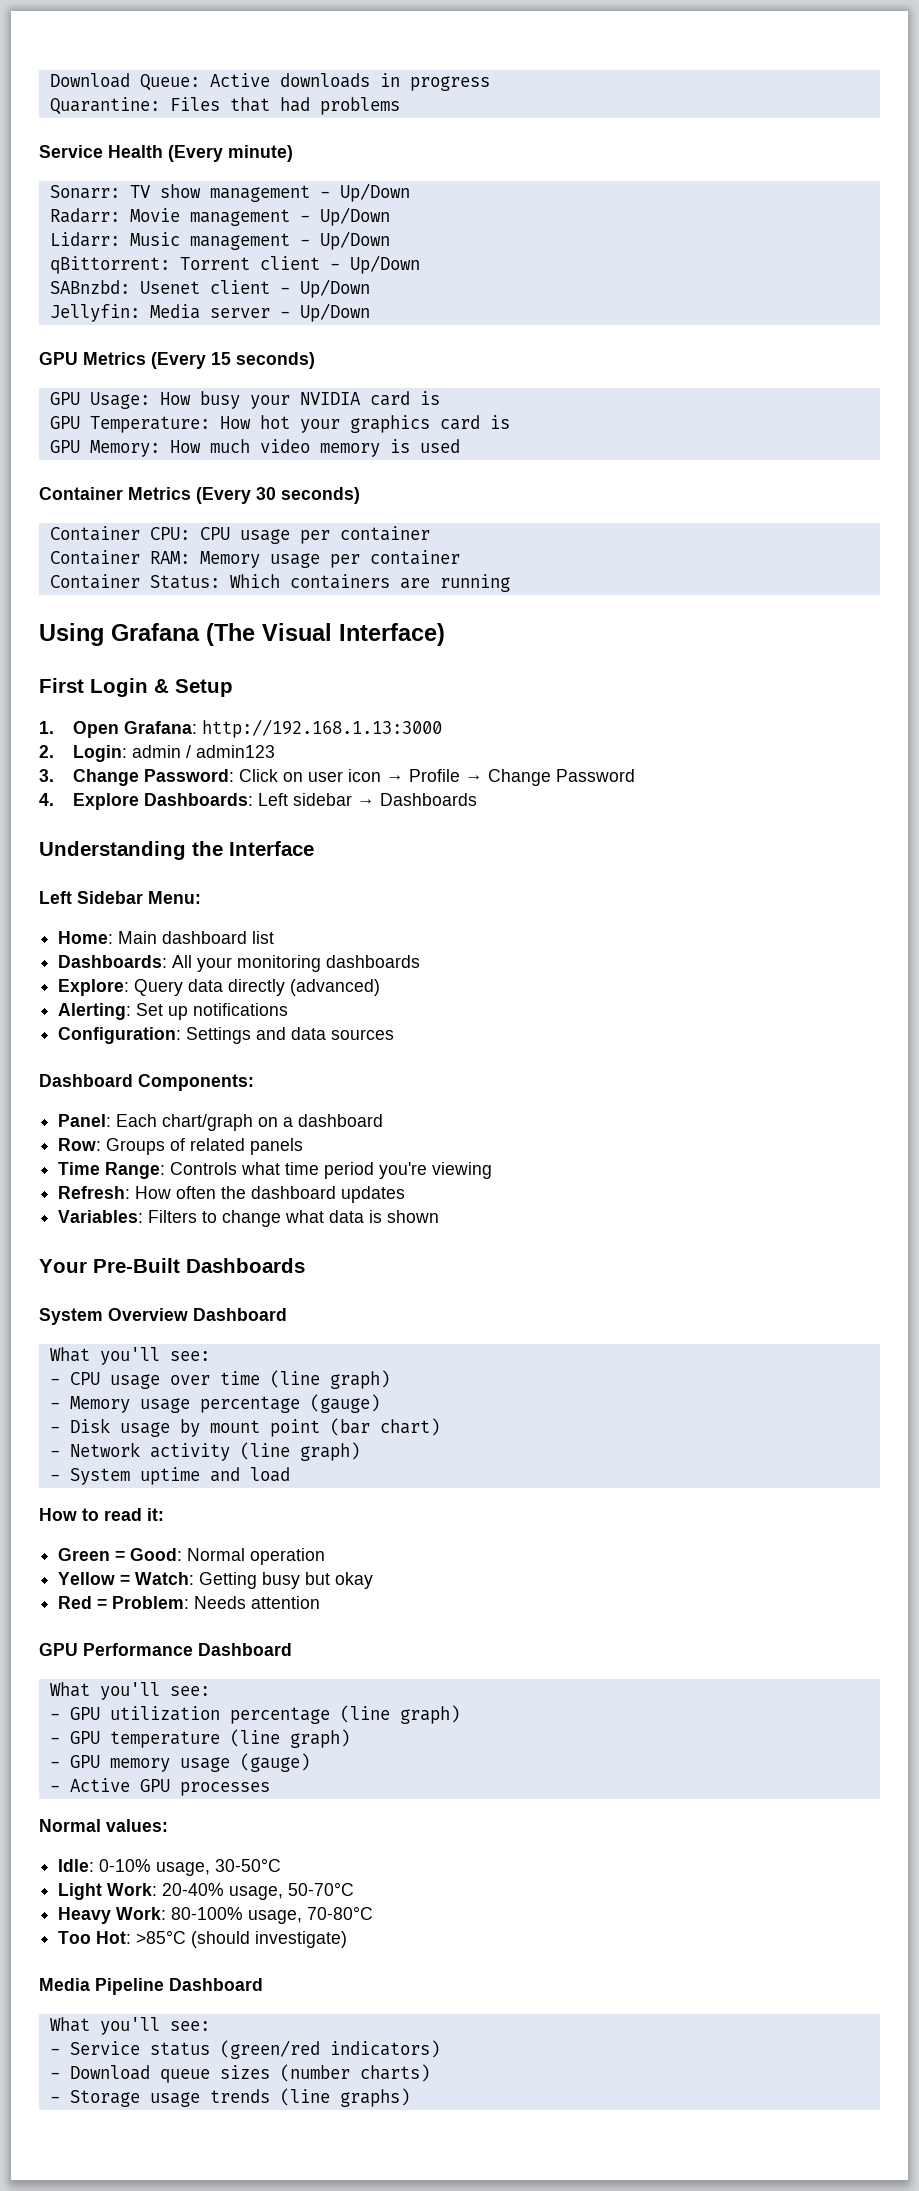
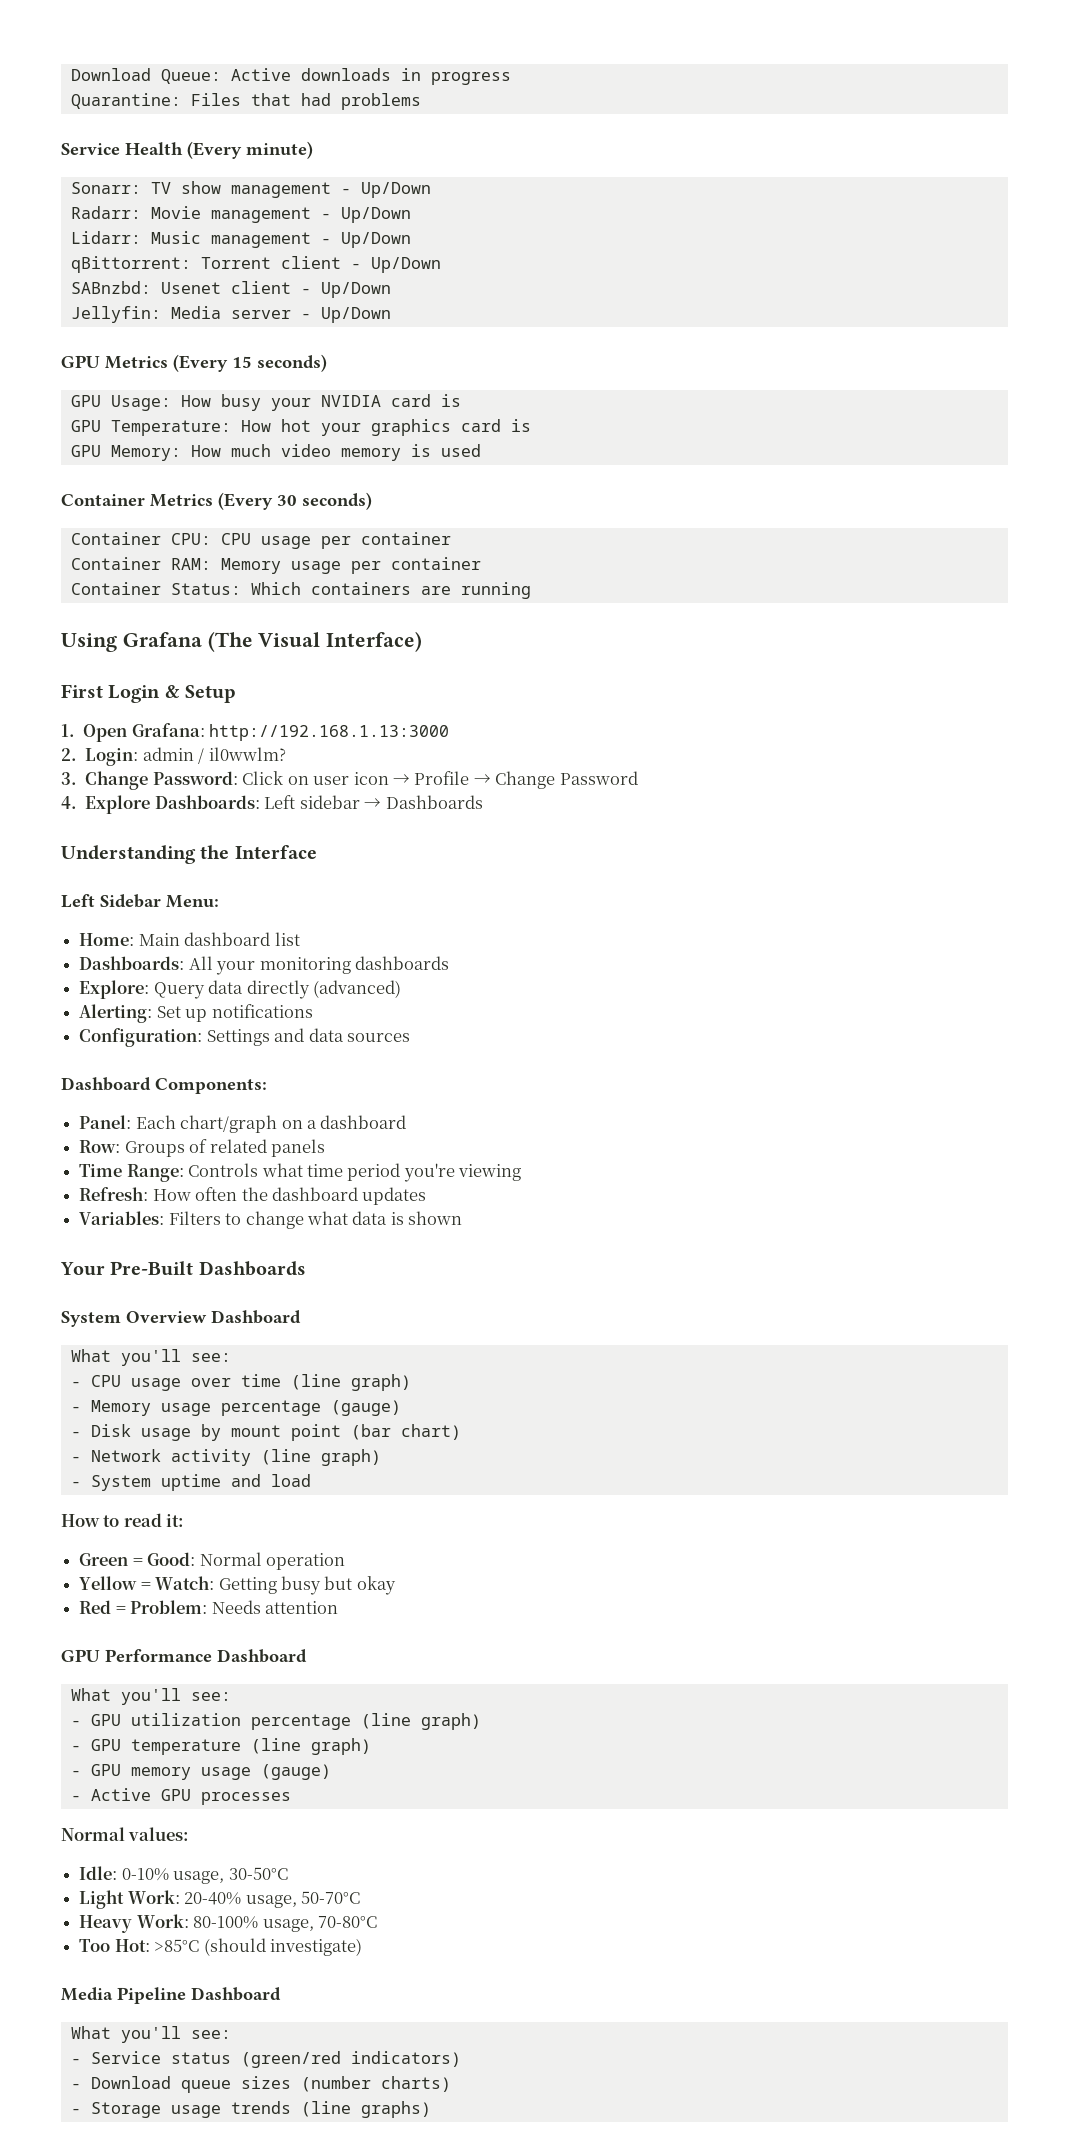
[195,745,275,758] admin123 -> [208,747,286,761] il0wwlm?

